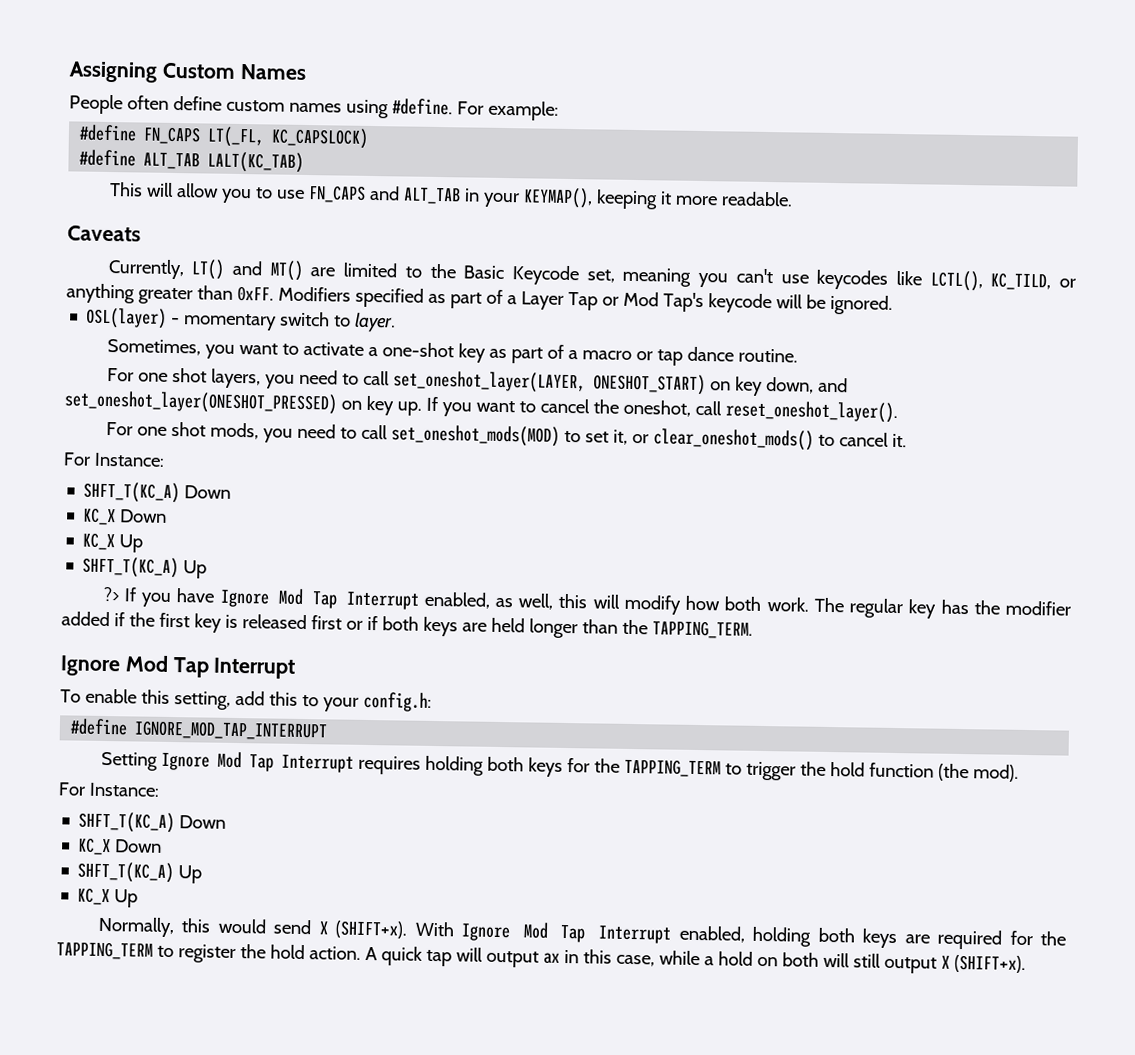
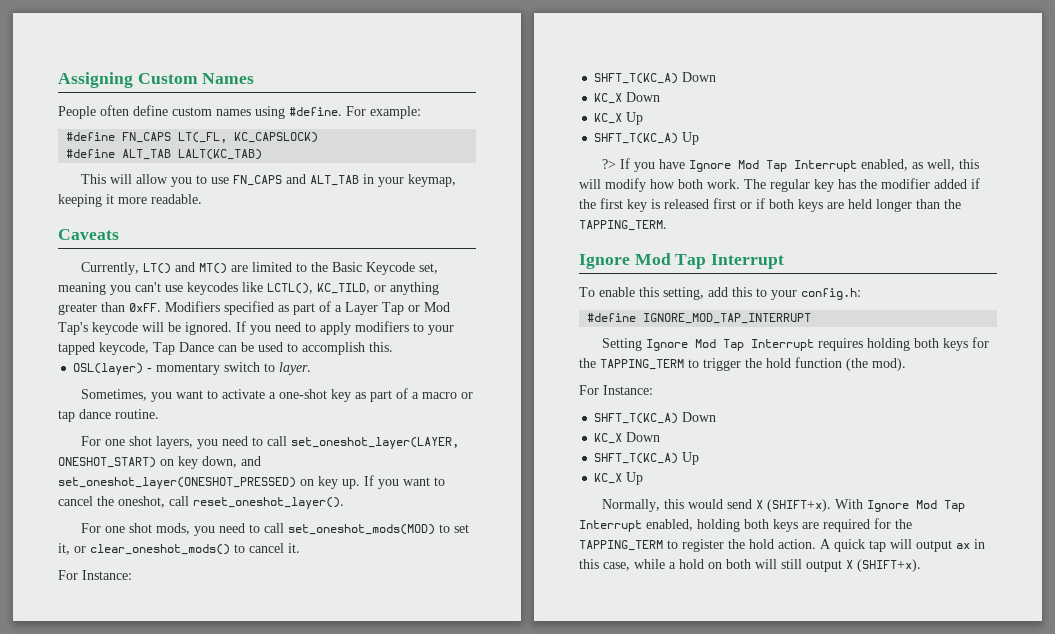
[522,187,593,209] KEYMAP(), -> [408,174,457,187] keymap,
(893, 304) none -> [236,321,454,335] [58,342,393,355] If you need to apply modifiers to your tapped keycode, Tap Dance can be used to accomplish this.

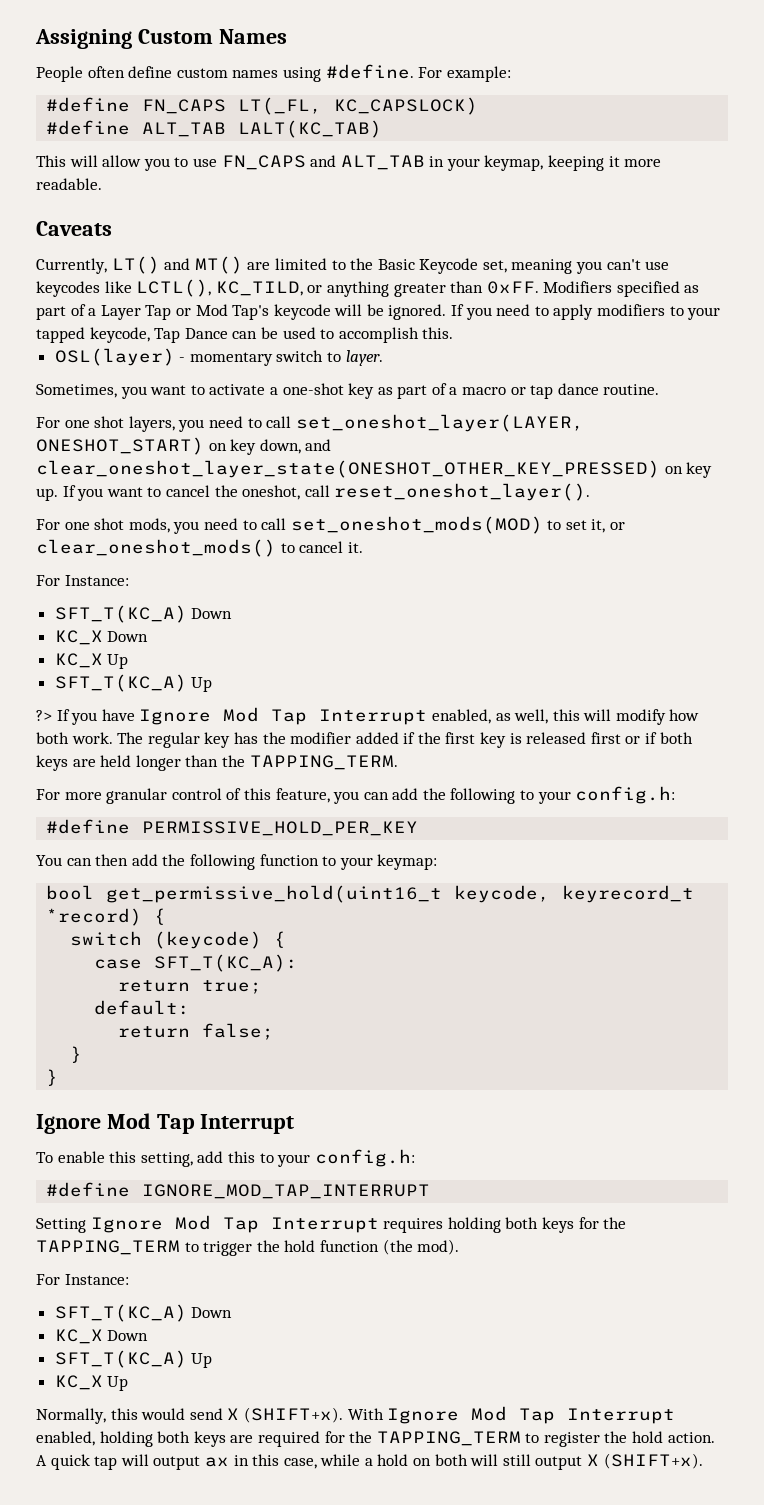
[58,477,296,489] set_oneshot_layer(ONESHOT_PRESSED) -> [36,460,660,478] clear_oneshot_layer_state(ONESHOT_OTHER_KEY_PRESSED)
[594,73,679,84] SHFT_T(KC_A) -> [54,605,187,623] SFT_T(KC_A)
[594,133,679,144] SHFT_T(KC_A) -> [54,674,187,692] SFT_T(KC_A)
(667, 225) none -> [36,786,676,804] [46,819,419,836] [36,854,438,870] [46,885,695,903] [46,908,167,926] [70,931,287,949] [94,954,299,972] [118,980,263,994] [94,1000,191,1015] [118,1023,275,1040] [70,1046,83,1063] [46,1069,59,1086] // For more granular control of this feature, you can add the following to your config.h: // #define PERMISSIVE_HOLD_PER_KEY // You can then add the following function to your keymap: // bool get_permissive_hold(uint16_t keycode, keyrecord_t *record) { // switch (keycode) { // case SFT_T(KC_A): // return true; // default: // return false; // } // }
[594,412,717,424] [594,432,661,444] [594,453,679,464] SHFT_T(KC_A) Down // KC_X Down // SHFT_T(KC_A) -> [54,1304,233,1322] [54,1329,149,1344] [54,1350,187,1368] SFT_T(KC_A) Down // KC_X Down // SFT_T(KC_A)

